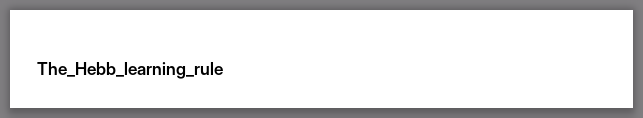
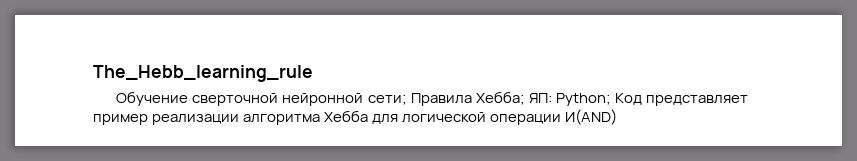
(223, 70) none -> [116,91,748,106] [93,109,618,125] // Обучение сверточной нейронной сети; Правила Хебба; ЯП: Python; Код представляет пример реализации алгоритма Хебба для логической операции И(AND)

